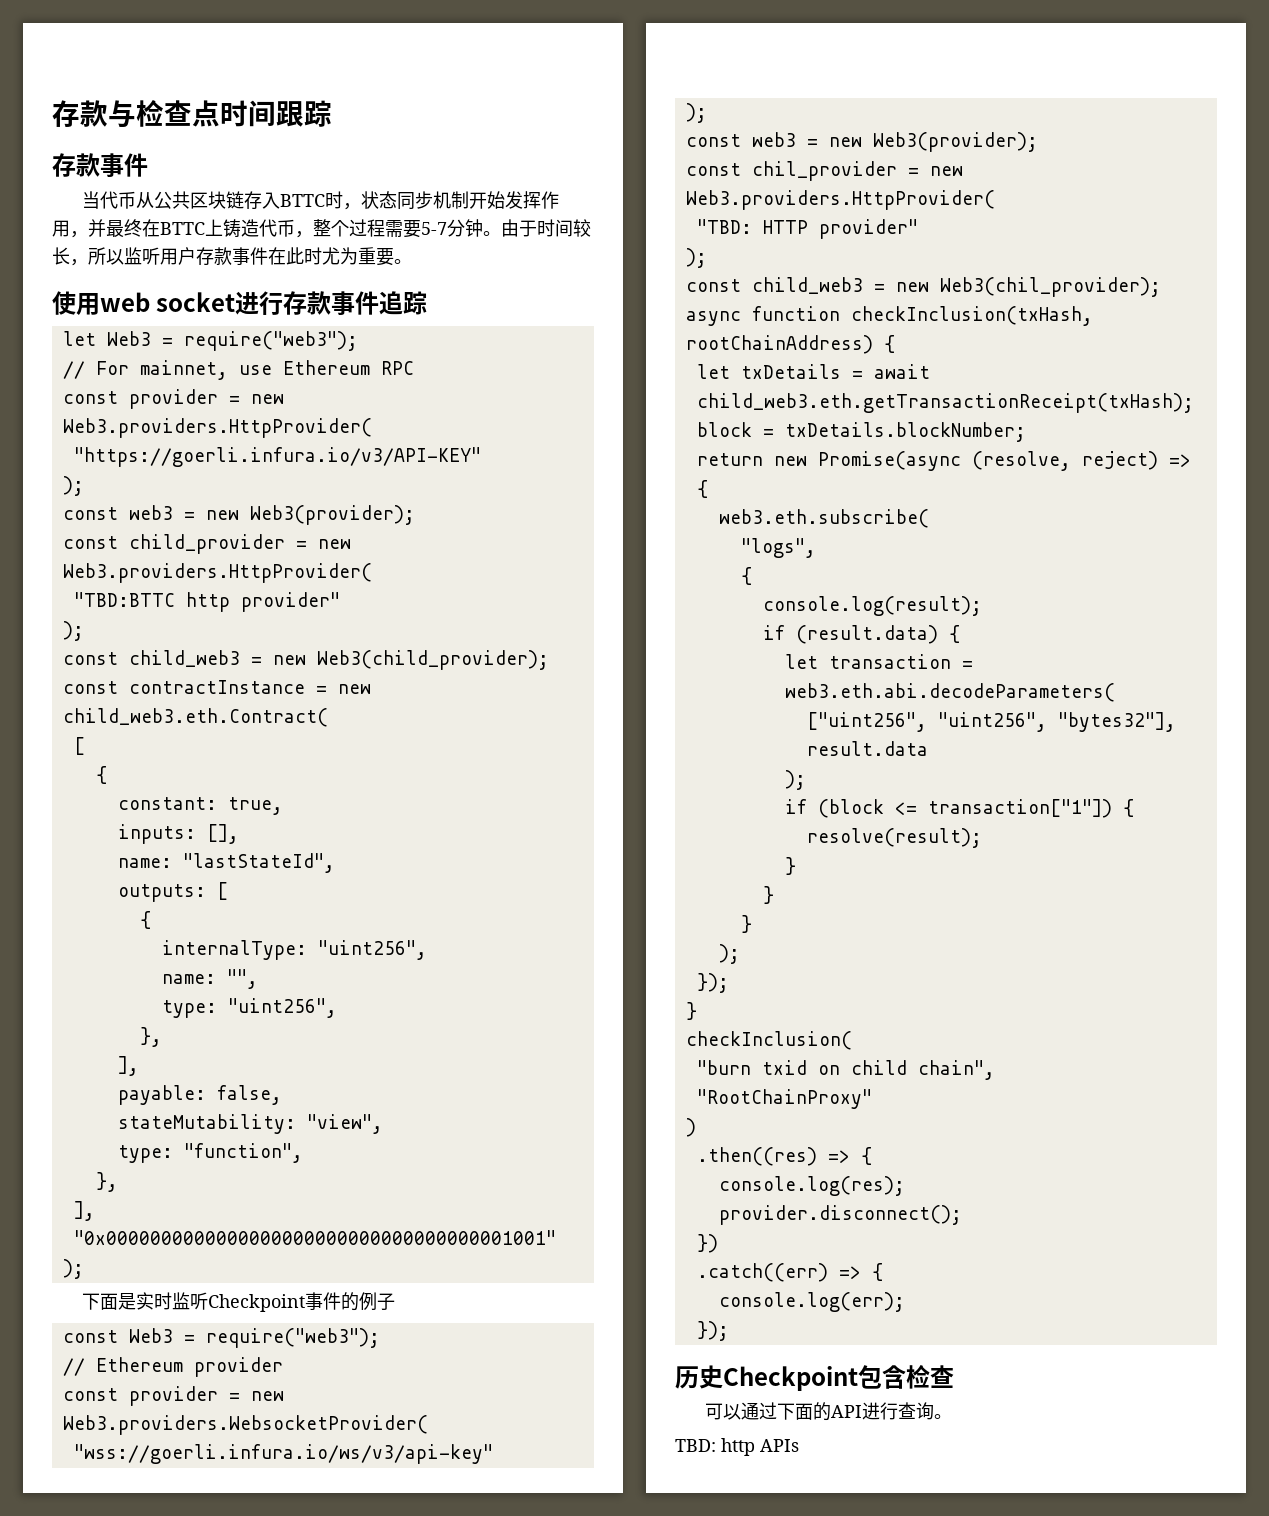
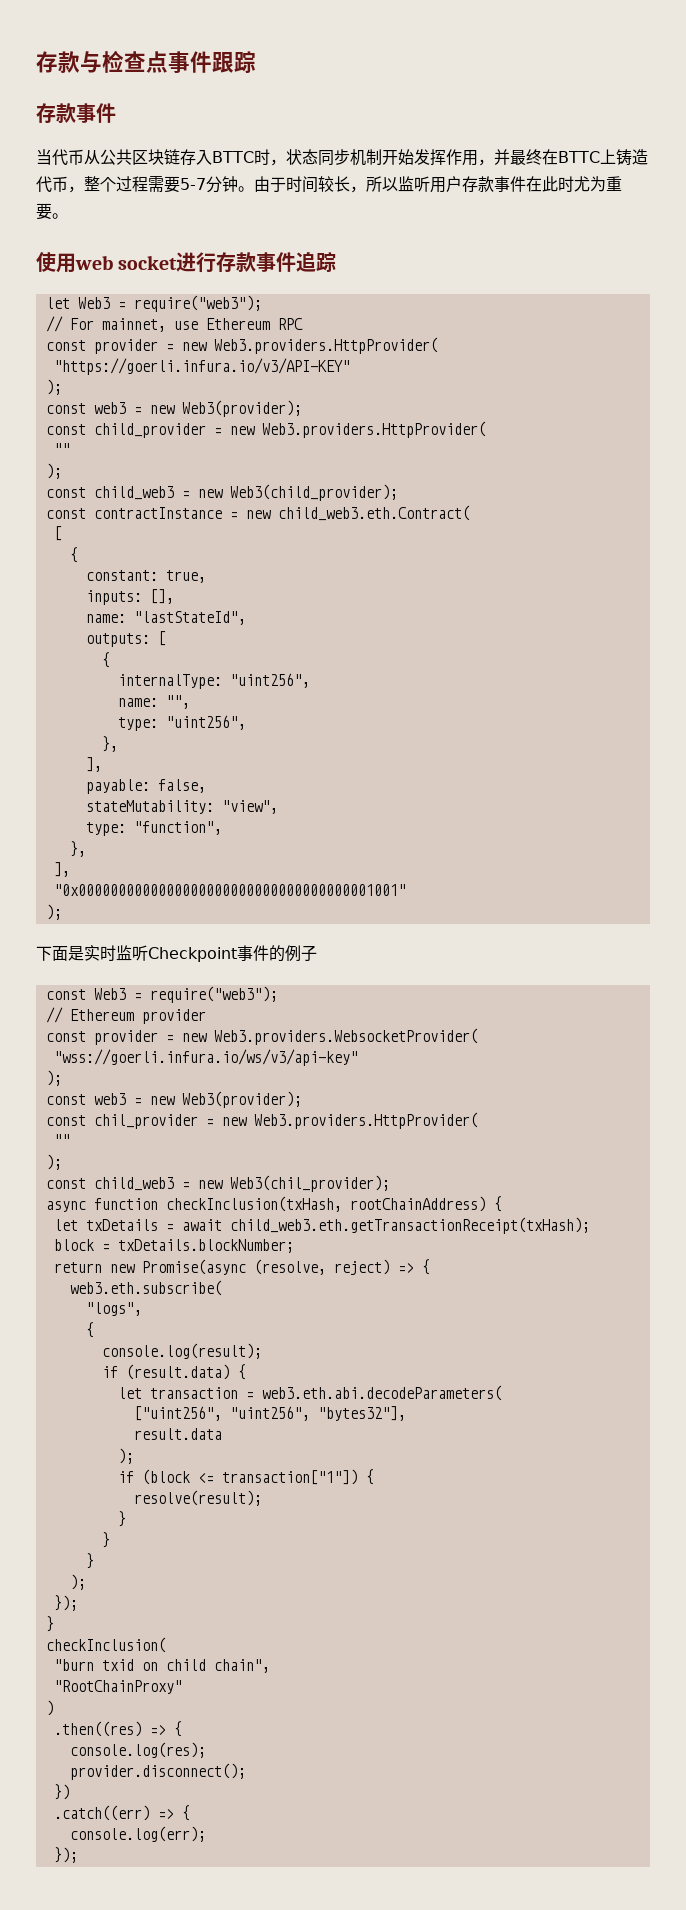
[220,100,276,127] 时间 -> [168,51,212,73] 事件
[73,592,340,612] "TBD:BTTC http provider" -> [53,443,70,455] ""
[696,219,918,239] "TBD: HTTP provider" -> [53,1134,70,1146] ""
[675,1364,954,1391] [704,1402,952,1421] [675,1438,799,1456] // 历史Checkpoint包含检查 // 可以通过下面的API进行查询。 // TBD: http APIs -> (78, 1855) none

